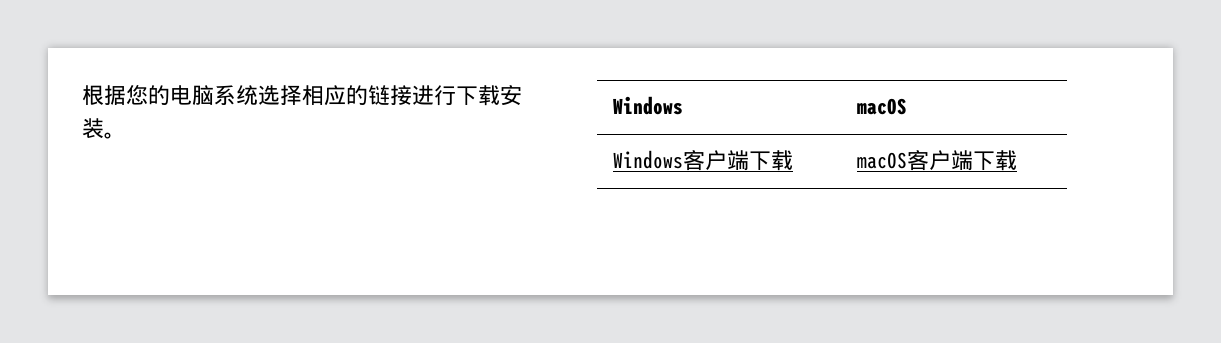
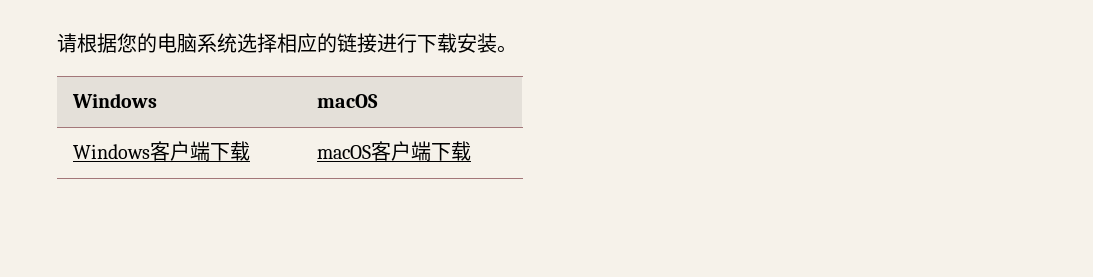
(82, 95) none -> [57,33,77,53] 请

